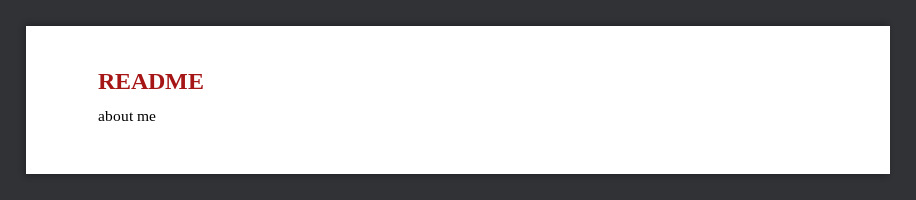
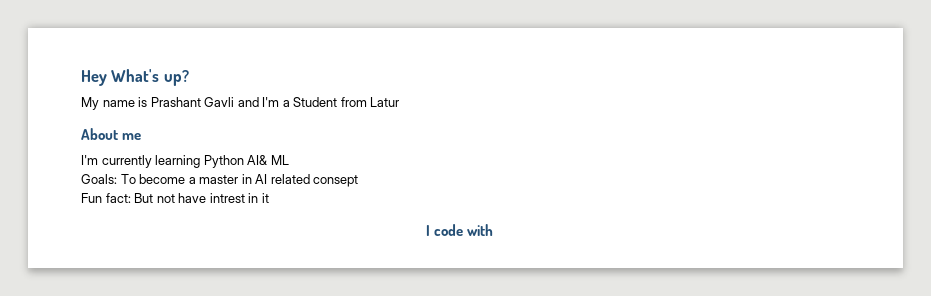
[98,74,204,89] [98,111,157,121] README // about me -> [81,69,189,86] [81,97,400,110] [81,128,142,140] [81,155,289,168] [81,174,359,187] [81,193,269,203] [425,224,494,236] Hey What's up? // My name is Prashant Gavli and I'm a Student from Latur // About me // I'm currently learning Python AI& ML // Goals: To become a master in AI related consept // Fun fact: But not have intrest in it // I code with

